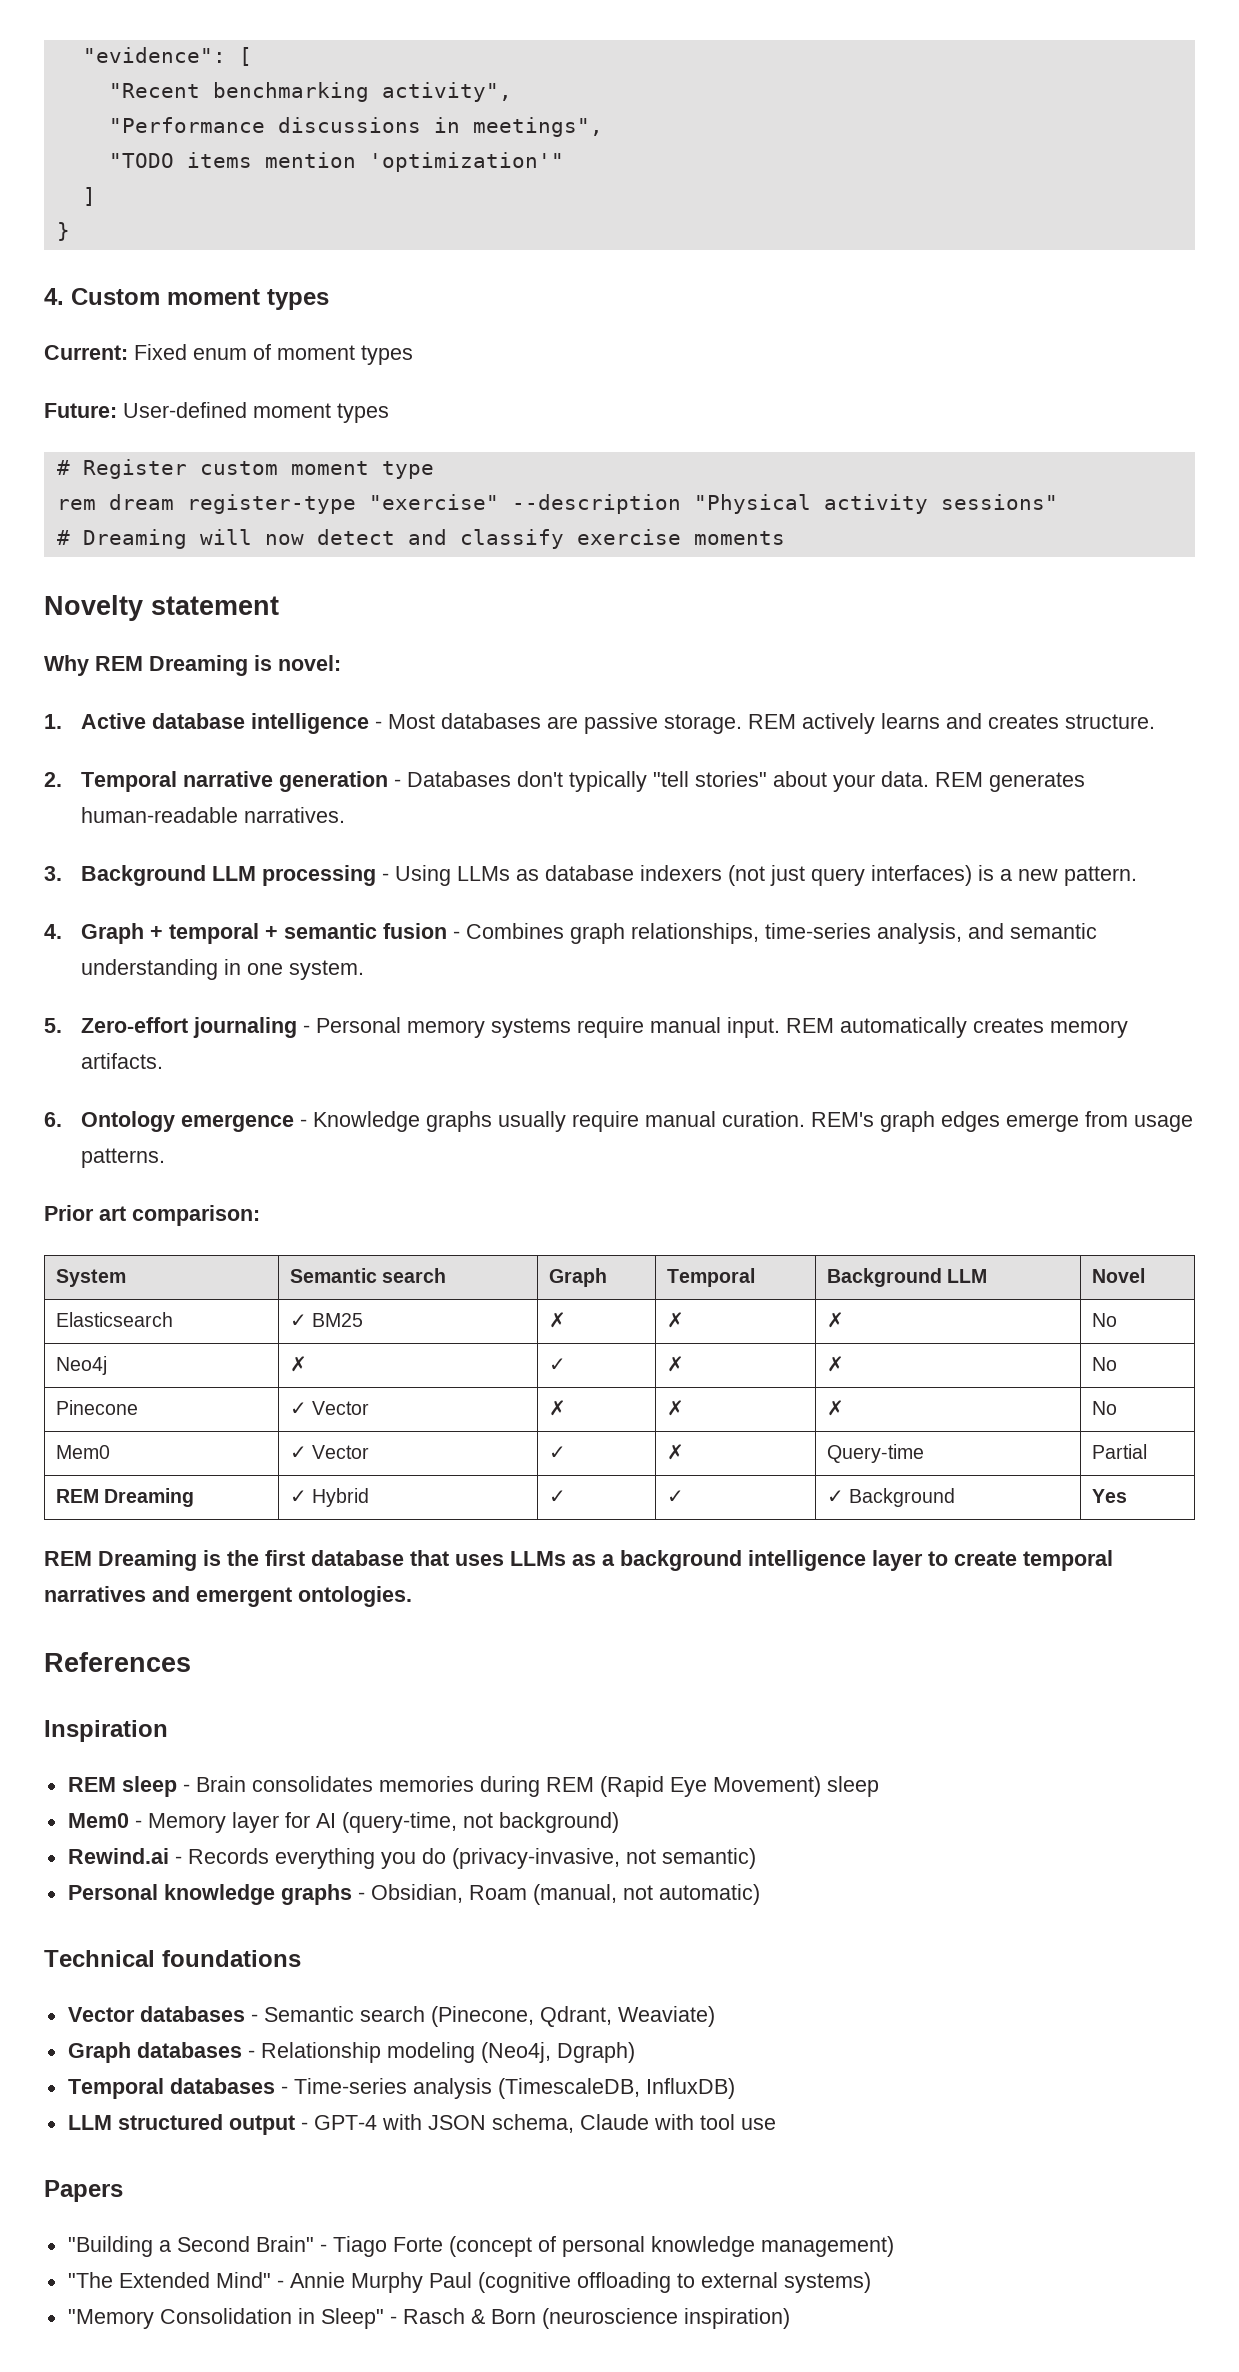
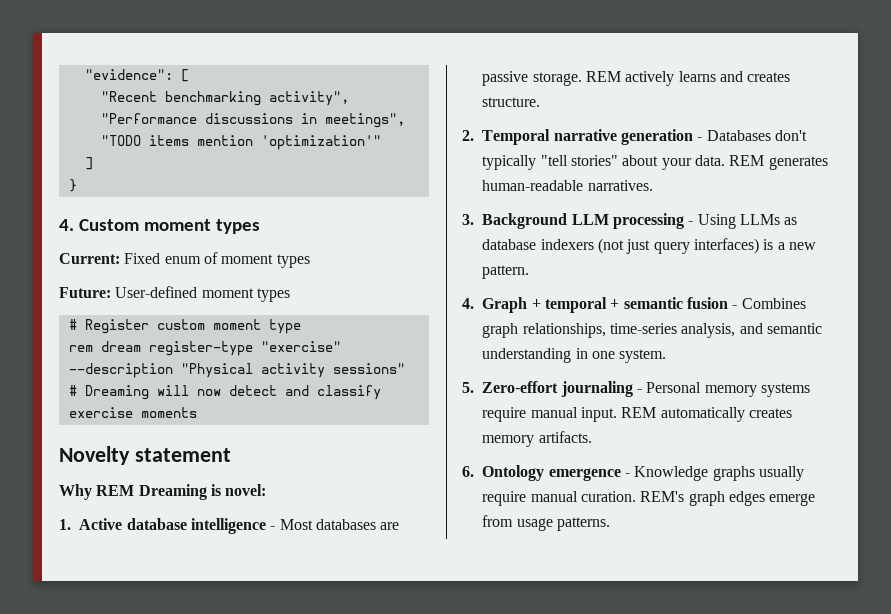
[44,1205,260,1226] [55,1269,126,1287] [289,1268,446,1283] [548,1268,607,1287] [666,1268,755,1287] [826,1268,987,1287] [1091,1268,1145,1283] [55,1312,173,1327] [289,1313,363,1327] [548,1312,566,1328] [666,1312,684,1328] [826,1312,844,1328] [1091,1313,1117,1327] [55,1356,107,1375] [289,1356,307,1372] [548,1358,566,1371] [666,1356,684,1372] [826,1356,844,1372] [1091,1357,1117,1371] [55,1400,138,1415] [289,1401,369,1415] [548,1400,566,1416] [666,1400,684,1416] [826,1400,844,1416] [1091,1401,1117,1415] [55,1445,110,1459] [289,1445,369,1459] [548,1446,566,1459] [666,1444,684,1460] [826,1444,924,1463] [1091,1444,1147,1459] [55,1488,194,1507] [289,1488,369,1507] [548,1490,566,1503] [666,1490,684,1503] [826,1488,955,1507] [1091,1489,1127,1503] [44,1550,1113,1571] [44,1586,412,1607] [44,1652,191,1672] [44,1720,168,1742] [67,1776,879,1797] [67,1812,619,1833] [67,1848,756,1869] [67,1884,760,1905] [44,1950,301,1967] [67,2006,715,2027] [67,2042,635,2063] [67,2078,735,2099] [67,2114,776,2135] [44,2180,123,2202] [67,2236,894,2257] [67,2272,871,2293] [67,2308,790,2329] // Prior art comparison: // System | Semantic search | Graph | Temporal | Background LLM | Novel // Elasticsearch | ✓ BM25 | ✗ | ✗ | ✗ | No // Neo4j | ✗ | ✓ | ✗ | ✗ | No // Pinecone | ✓ Vector | ✗ | ✗ | ✗ | No // Mem0 | ✓ Vector | ✓ | ✗ | Query-time | Partial // REM Dreaming | ✓ Hybrid | ✓ | ✓ | ✓ Background | Yes // REM Dreaming is the first database that uses LLMs as a background intelligence layer to create temporal narratives and emergent ontologies. // References // Inspiration // REM sleep - Brain consolidates memories during REM (Rapid Eye Movement) sleep // Mem0 - Memory layer for AI (query-time, not background) // Rewind.ai - Records everything you do (privacy-invasive, not semantic) // Personal knowledge graphs - Obsidian, Roam (manual, not automatic) // Technical foundations // Vector databases - Semantic search (Pinecone, Qdrant, Weaviate) // Graph databases - Relationship modeling (Neo4j, Dgraph) // Temporal databases - Time-series analysis (TimescaleDB, InfluxDB) // LLM structured output - GPT-4 with JSON schema, Claude with tool use // Papers // "Building a Second Brain" - Tiago Forte (concept of personal knowledge management) // "The Extended Mind" - Annie Murphy Paul (cognitive offloading to external systems) // "Memory Consolidation in Sleep" - Rasch & Born (neuroscience inspiration) -> (610, 524) none

